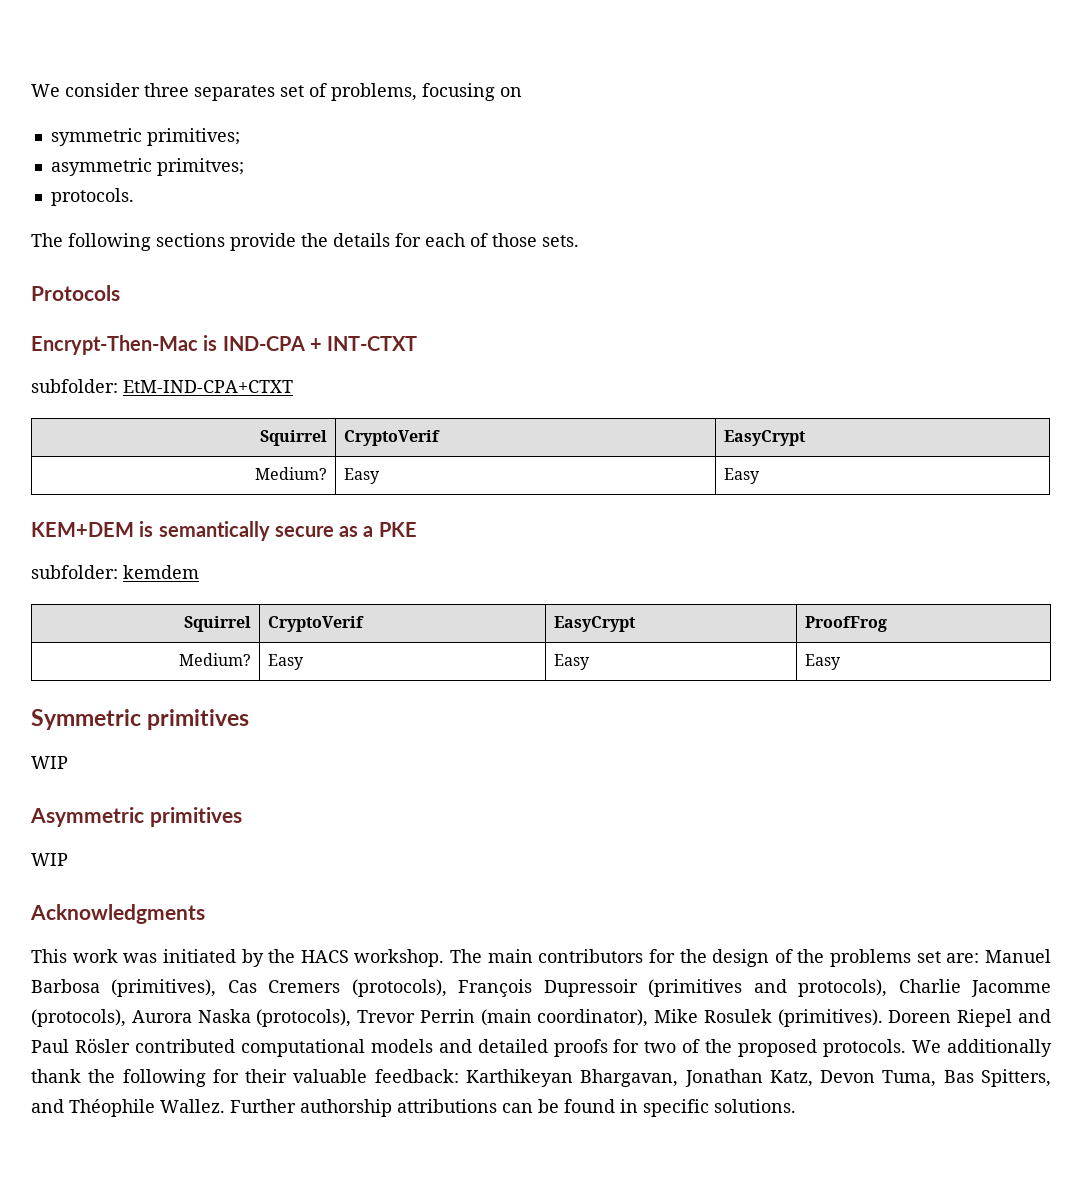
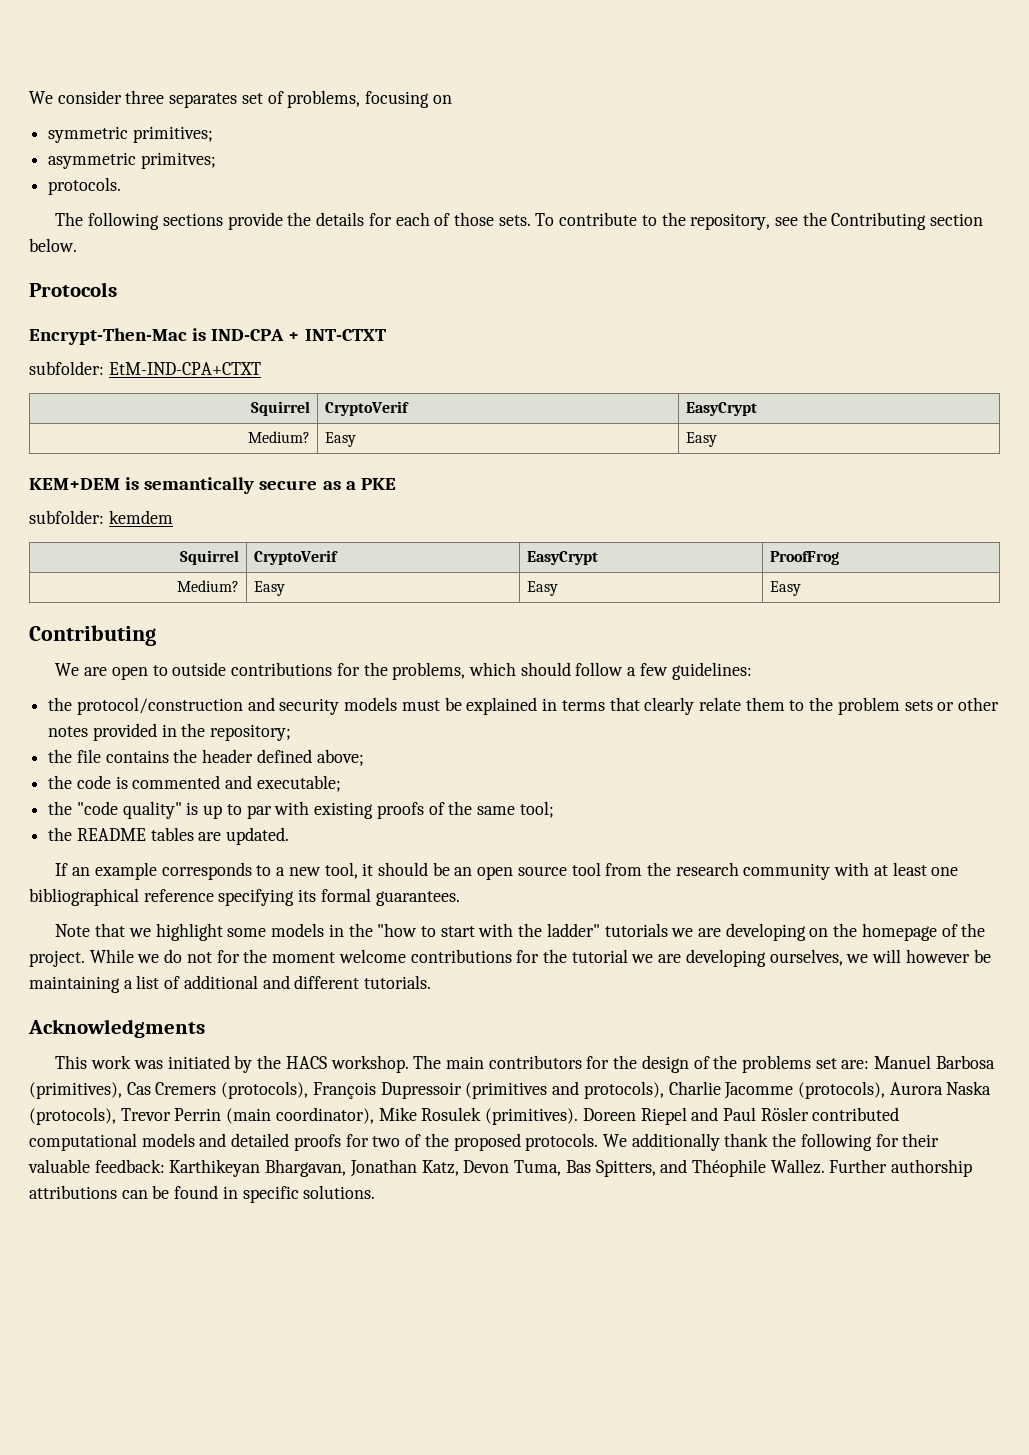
(579, 241) none -> [535,212,984,230] [29,238,77,252] To contribute to the repository, see the Contributing section below.
[31,709,250,730] [31,756,68,769] [30,807,242,827] [31,853,68,866] Symmetric primitives // WIP // Asymmetric primitives // WIP -> [29,625,156,646] [55,662,752,680] [48,697,1000,715] [48,723,292,741] [48,749,364,766] [48,775,341,792] [48,801,554,819] [48,827,290,845] [55,862,959,880] [29,888,460,906] [55,923,986,941] [29,949,991,967] [29,975,432,993] Contributing // We are open to outside contributions for the problems, which should follow a few guidelines: // the protocol/construction and security models must be explained in terms that clearly relate them to the problem sets or other notes provided in the repository; // the file contains the header defined above; // the code is commented and executable; // the "code quality" is up to par with existing proofs of the same tool; // the README tables are updated. // If an example corresponds to a new tool, it should be an open source tool from the research community with at least one bibliographical reference specifying its formal guarantees. // Note that we highlight some models in the "how to start with the ladder" tutorials we are developing on the homepage of the project. While we do not for the moment welcome contributions for the tutorial we are developing ourselves, we will however be maintaining a list of additional and different tutorials.

